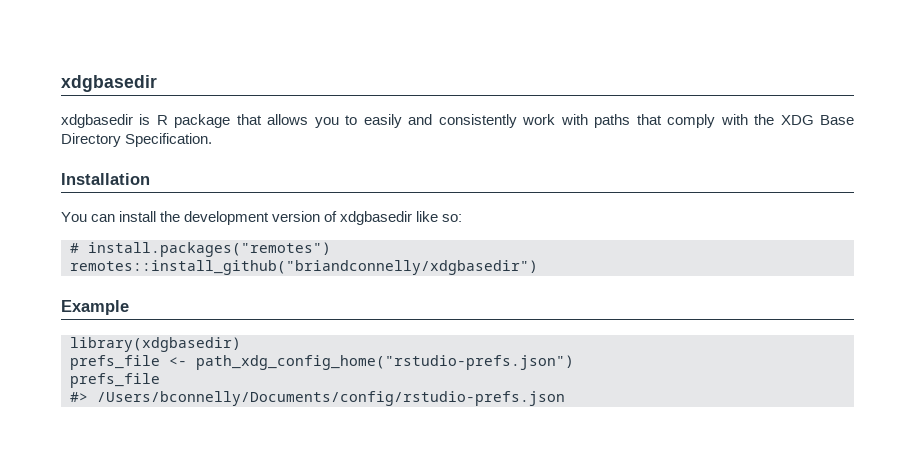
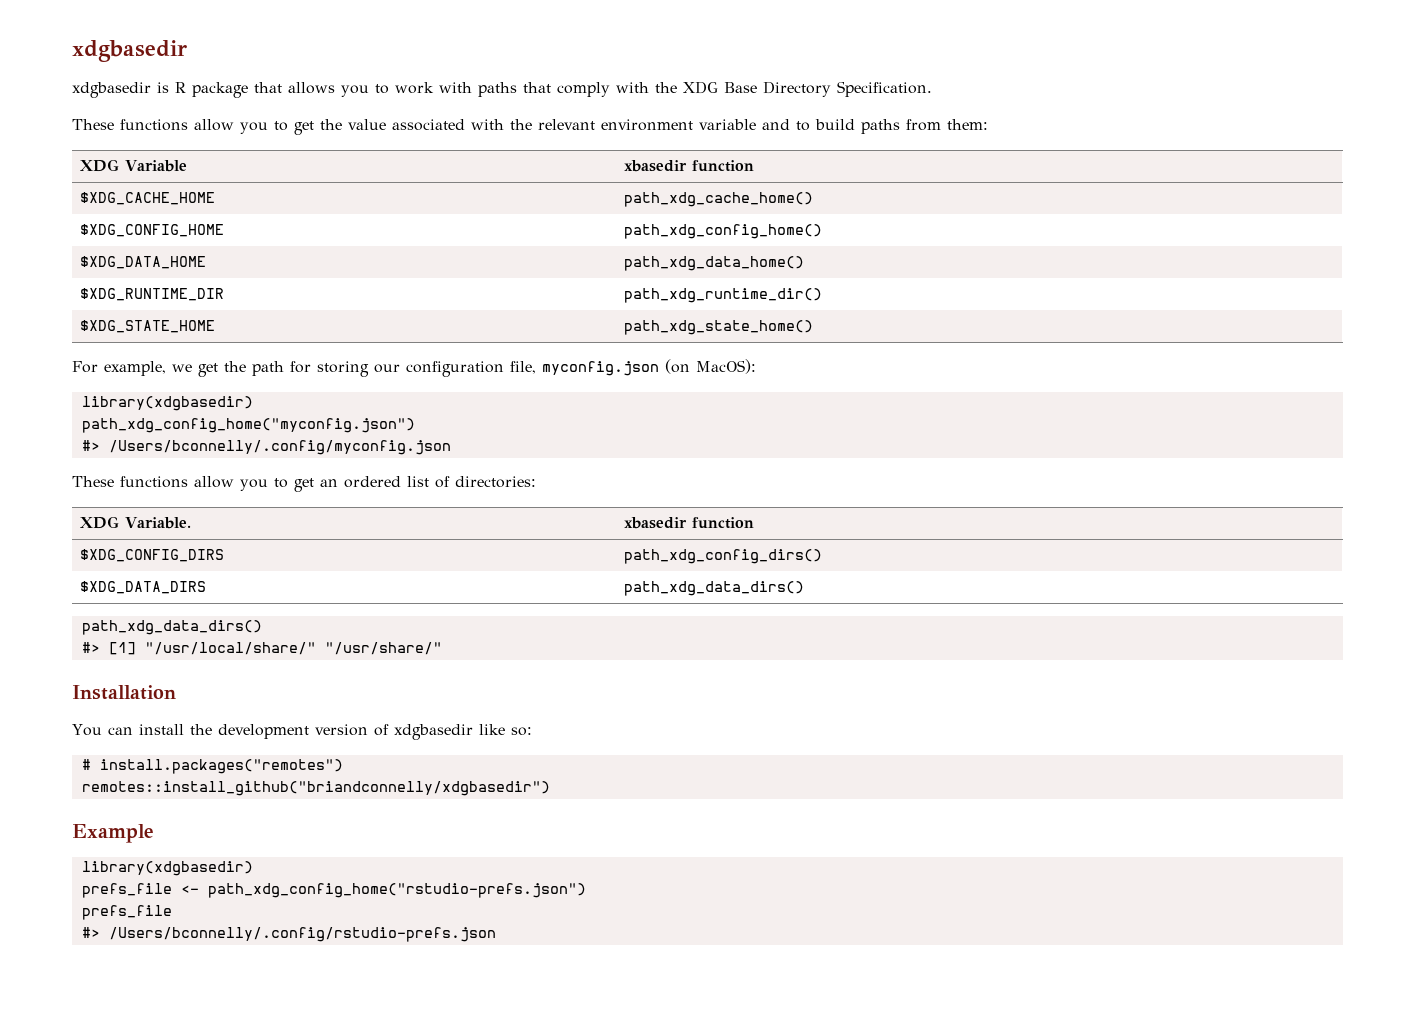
[363,114,517,128] easily and consistently -> (389, 89) none
(213, 140) none -> [72,119,988,135] [80,159,188,172] [624,160,755,172] [80,192,216,205] [624,192,814,207] [80,224,225,237] [624,224,823,239] [80,256,207,269] [624,256,805,271] [80,288,225,301] [624,288,823,303] [80,320,216,333] [624,320,814,335] [72,359,756,377] [81,396,253,411] [81,418,415,433] [81,440,451,455] [72,476,536,492] [80,516,192,529] [624,517,755,529] [80,549,225,562] [624,549,823,564] [80,581,207,594] [624,581,805,596] [81,620,262,635] [81,642,442,655] // These functions allow you to get the value associated with the relevant environment variable and to build paths from them: // XDG Variable | xbasedir function // $XDG_CACHE_HOME | path_xdg_cache_home() // $XDG_CONFIG_HOME | path_xdg_config_home() // $XDG_DATA_HOME | path_xdg_data_home() // $XDG_RUNTIME_DIR | path_xdg_runtime_dir() // $XDG_STATE_HOME | path_xdg_state_home() // For example, we get the path for storing our configuration file, myconfig.json (on MacOS): // library(xdgbasedir) // path_xdg_config_home("myconfig.json") // #> /Users/bconnelly/.config/myconfig.json // These functions allow you to get an ordered list of directories: // XDG Variable. | xbasedir function // $XDG_CONFIG_DIRS | path_xdg_config_dirs() // $XDG_DATA_DIRS | path_xdg_data_dirs() // path_xdg_data_dirs() // #> [1] "/usr/local/share/" "/usr/share/"
[97,391,565,406] /Users/bconnelly/Documents/config/rstudio-prefs.json -> [108,927,496,942] /Users/bconnelly/.config/rstudio-prefs.json

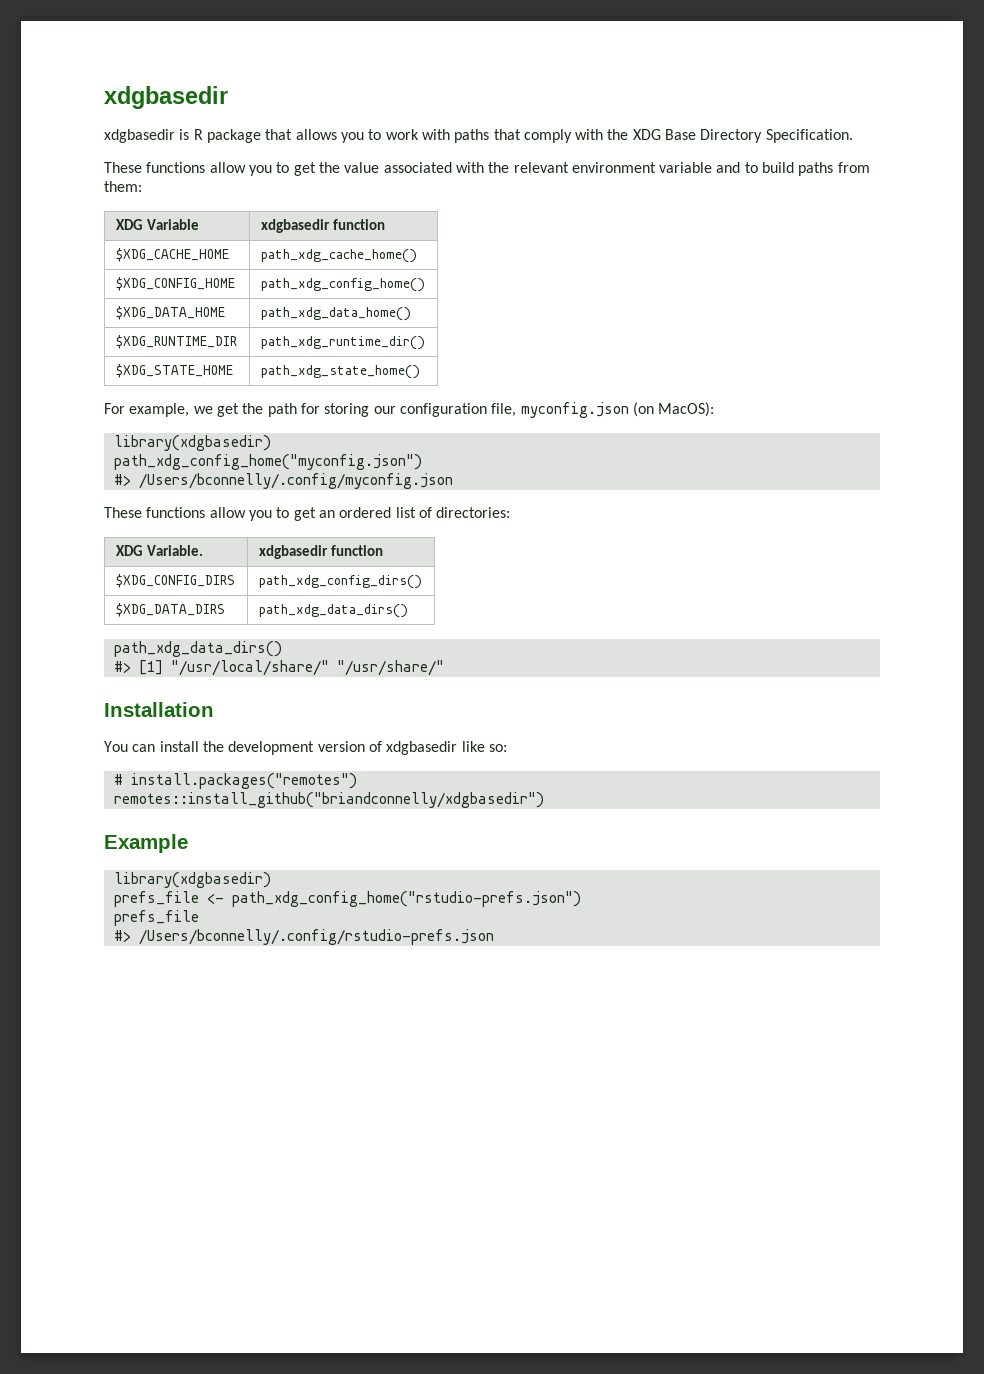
[624,160,688,172] xbasedir -> [260,219,330,233] xdgbasedir
[624,517,688,529] xbasedir -> [258,545,328,559] xdgbasedir

